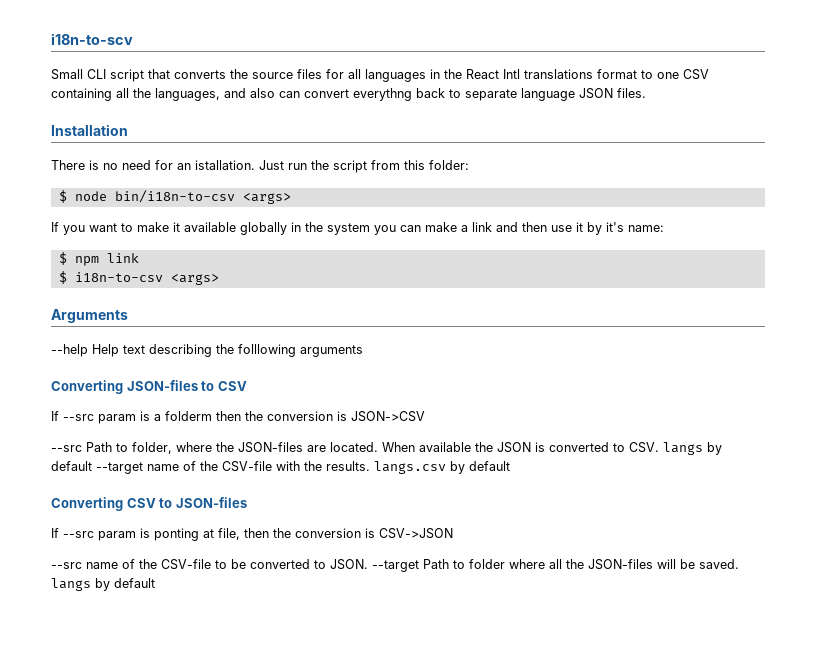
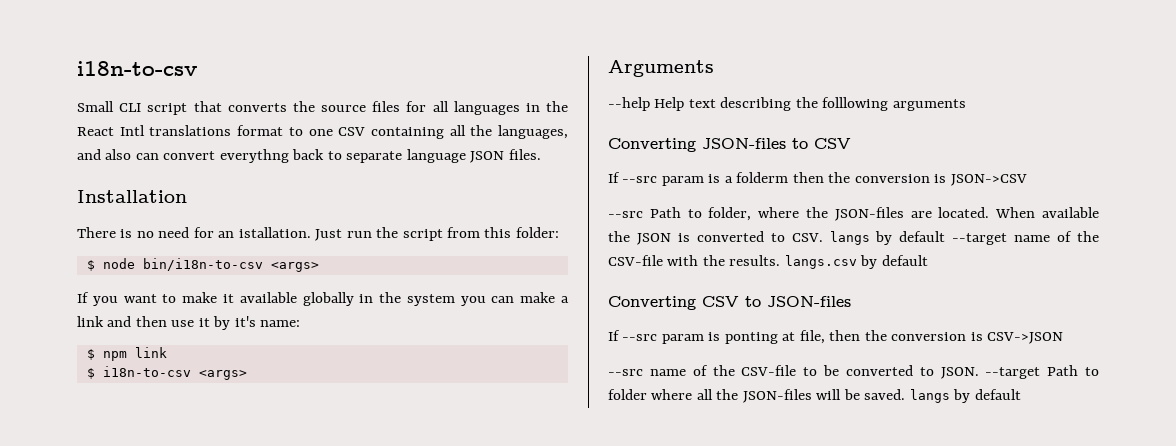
[51,33,133,45] i18n-to-scv -> [77,61,197,76] i18n-to-csv

